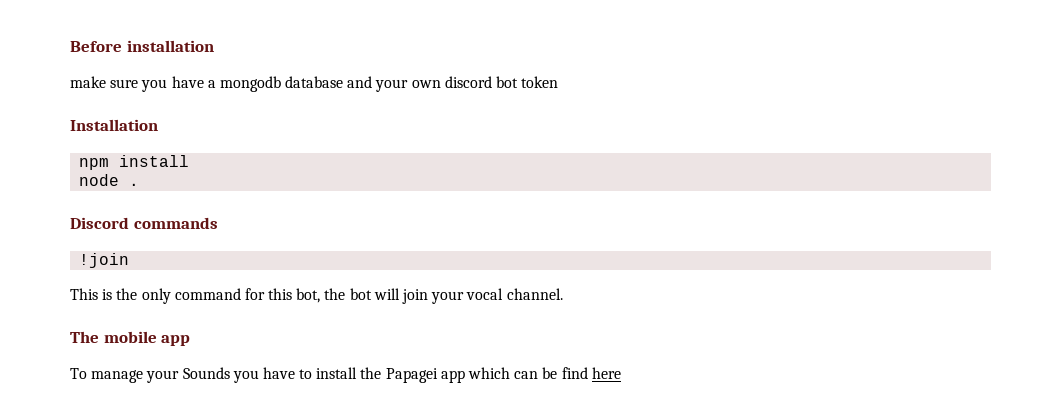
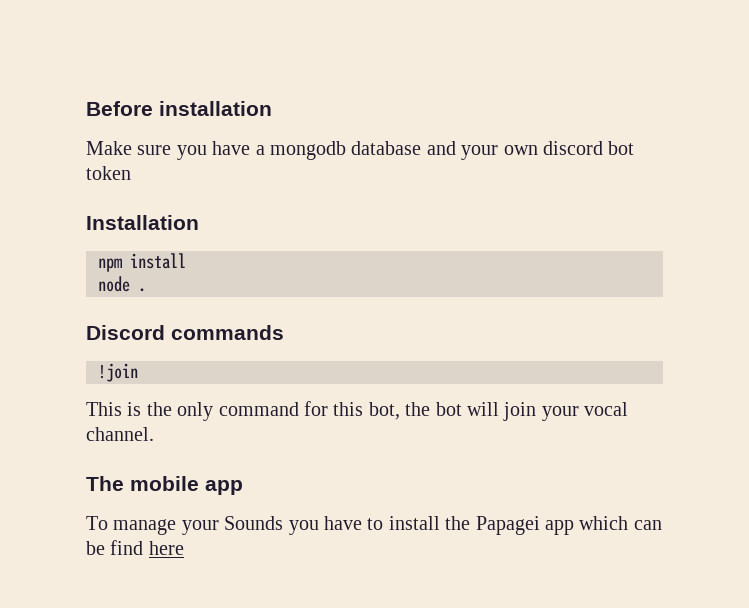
[70,76,106,88] make -> [86,141,132,155] Make

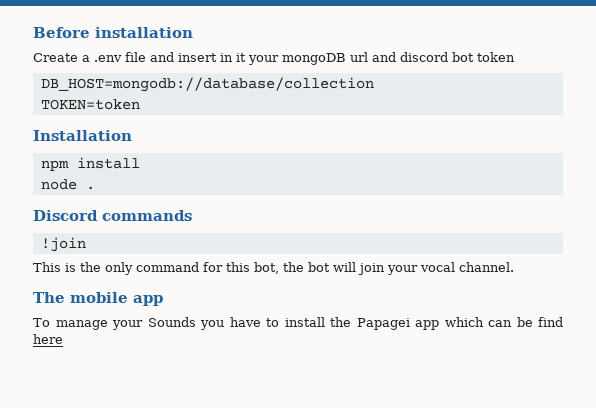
[86,141,538,160] Make sure you have a mongodb database and your own -> [33,52,396,65] Create a .env file and insert in it your mongoDB url and
(131, 173) none -> [40,77,374,92] [40,99,140,110] // DB_HOST=mongodb://database/collection // TOKEN=token

